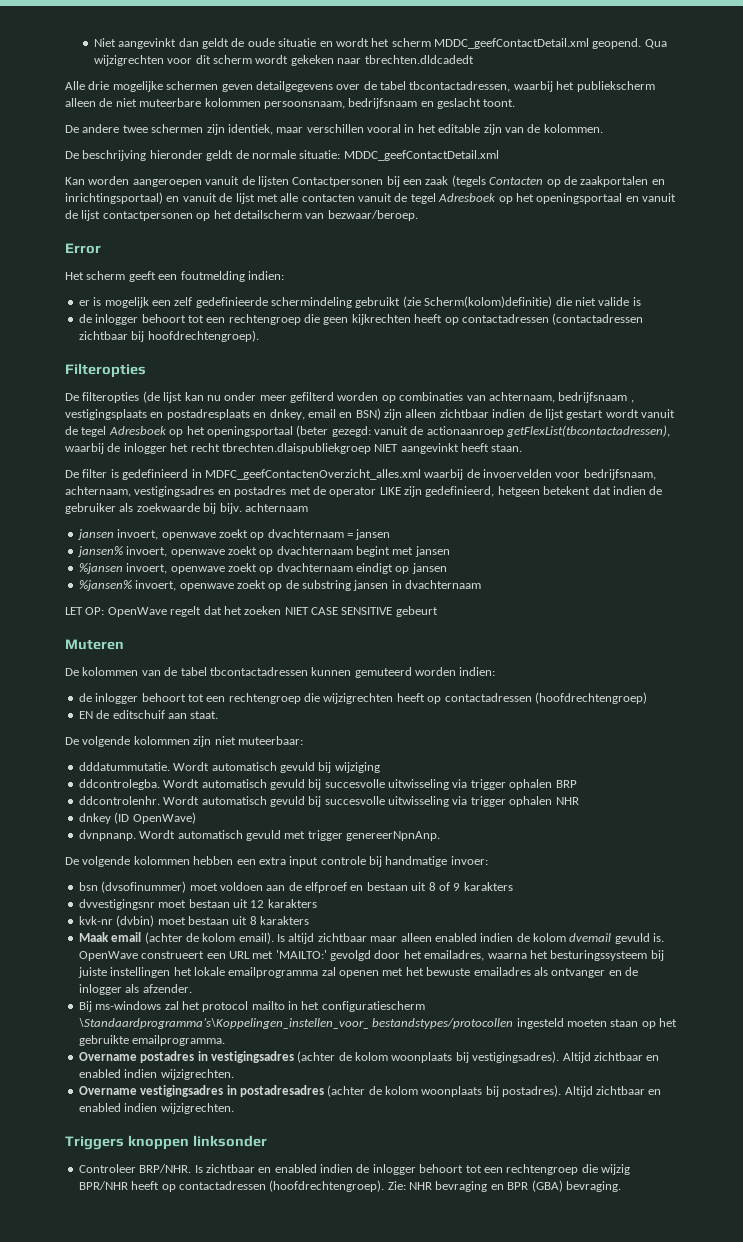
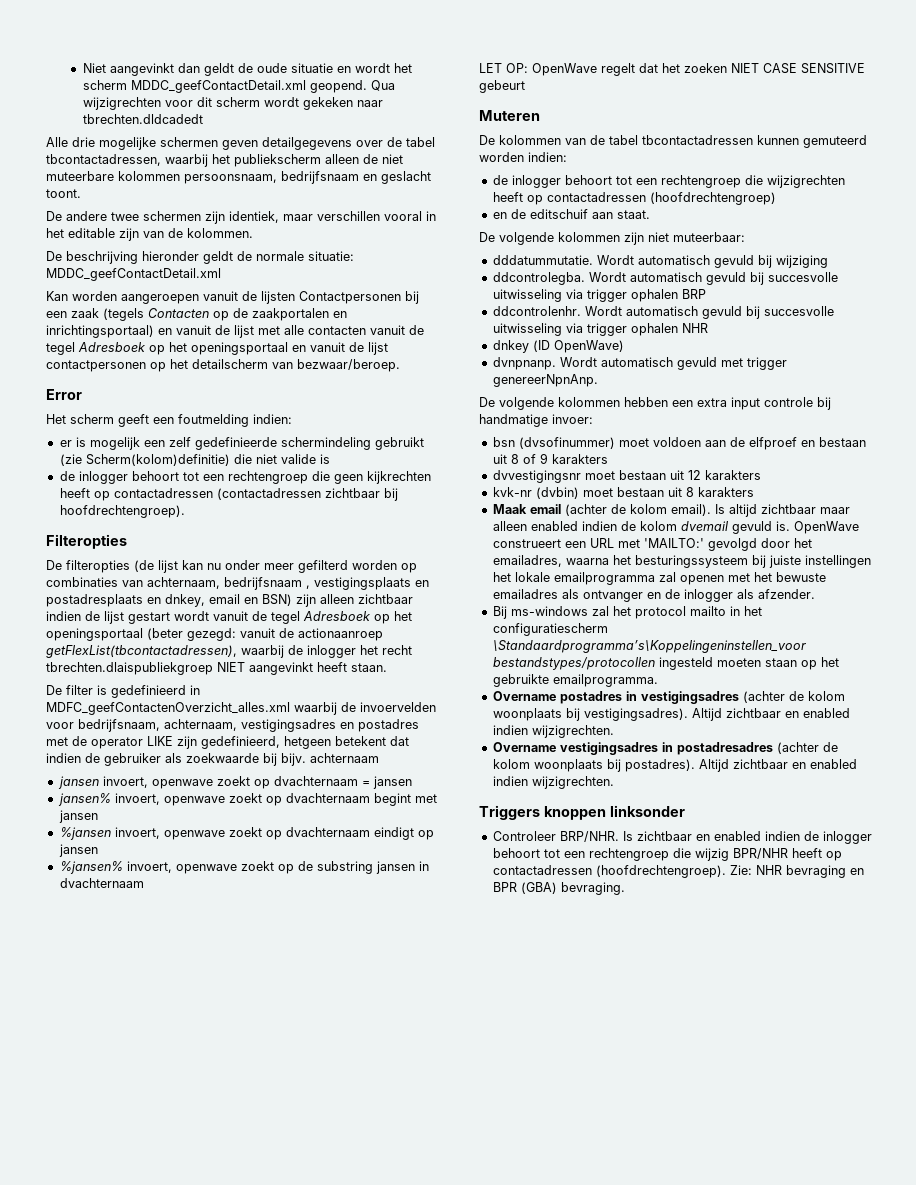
[78,711,93,719] EN -> [492,212,507,219] en
[78,1017,369,1029] \Standaardprogramma’s\Koppelingen_instellen_voor_ -> [492,640,806,653] \Standaardprogramma’s\Koppelingeninstellen_voor

